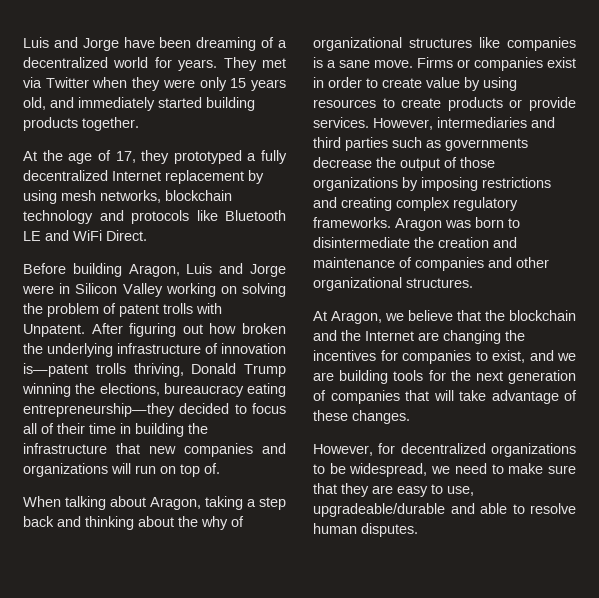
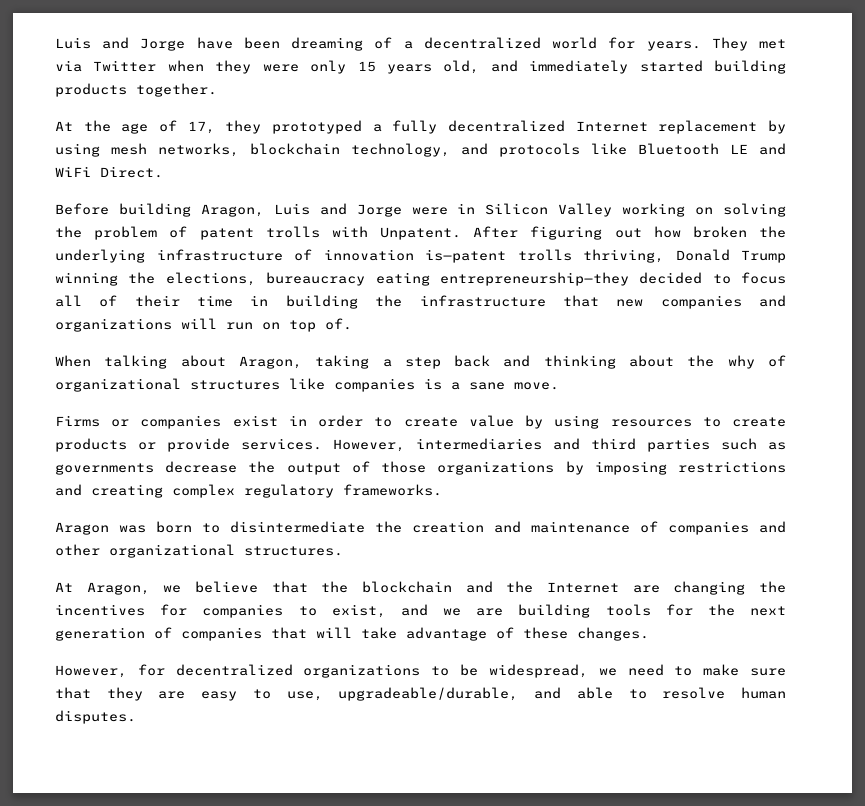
[23,210,93,224] technology -> [351,143,450,157] technology,
(413, 64) none -> (559, 386) //
(391, 222) none -> (442, 490) //
[313,503,445,517] upgradeable/durable -> [338,687,519,701] upgradeable/durable,

